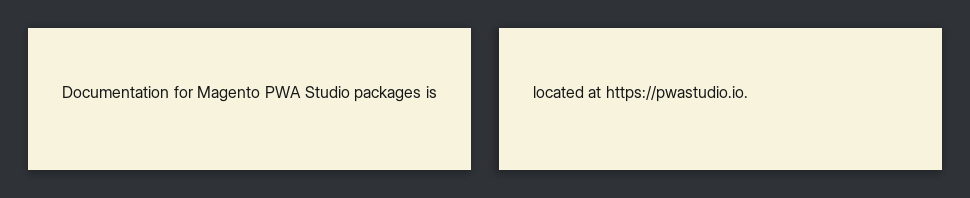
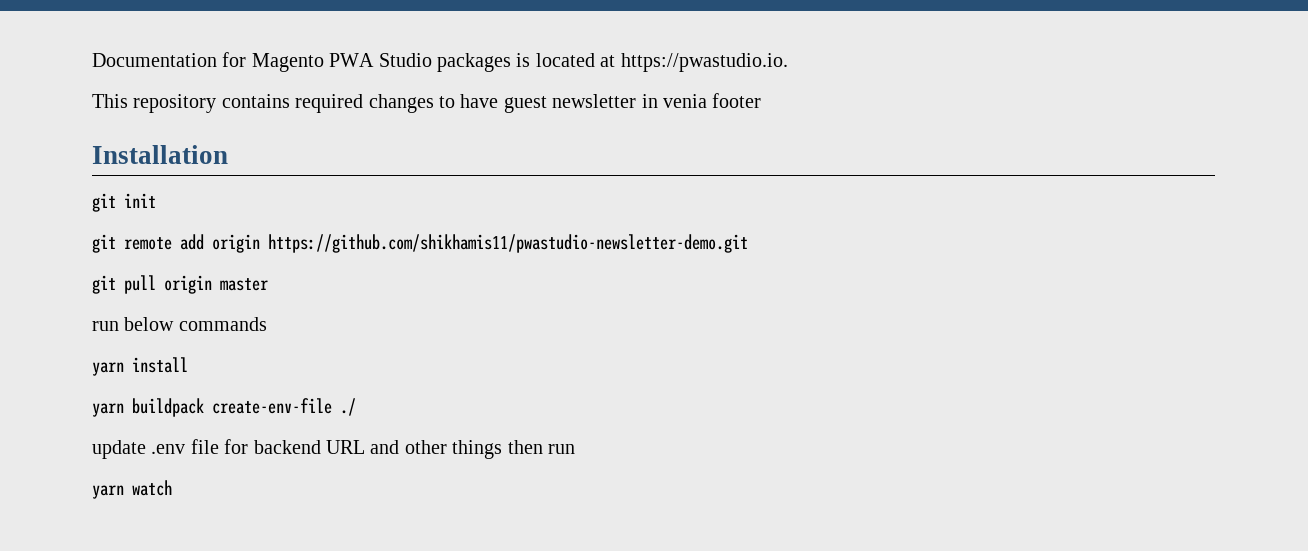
(748, 94) none -> [92,93,762,113] [92,145,228,164] [92,193,156,212] [92,234,748,253] [92,275,268,294] [92,317,267,331] [92,357,188,376] [92,398,356,417] [92,439,575,459] [92,480,172,499] // This repository contains required changes to have guest newsletter in venia footer // Installation // git init // git remote add origin https://github.com/shikhamis11/pwastudio-newsletter-demo.git // git pull origin master // run below commands // yarn install // yarn buildpack create-env-file ./ // update .env file for backend URL and other things then run // yarn watch

